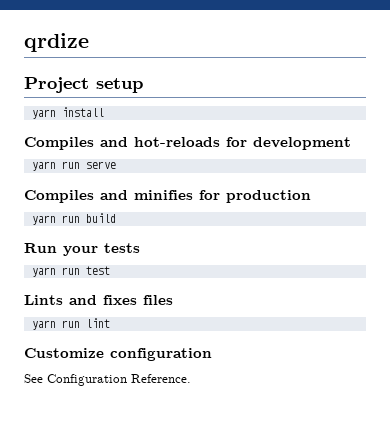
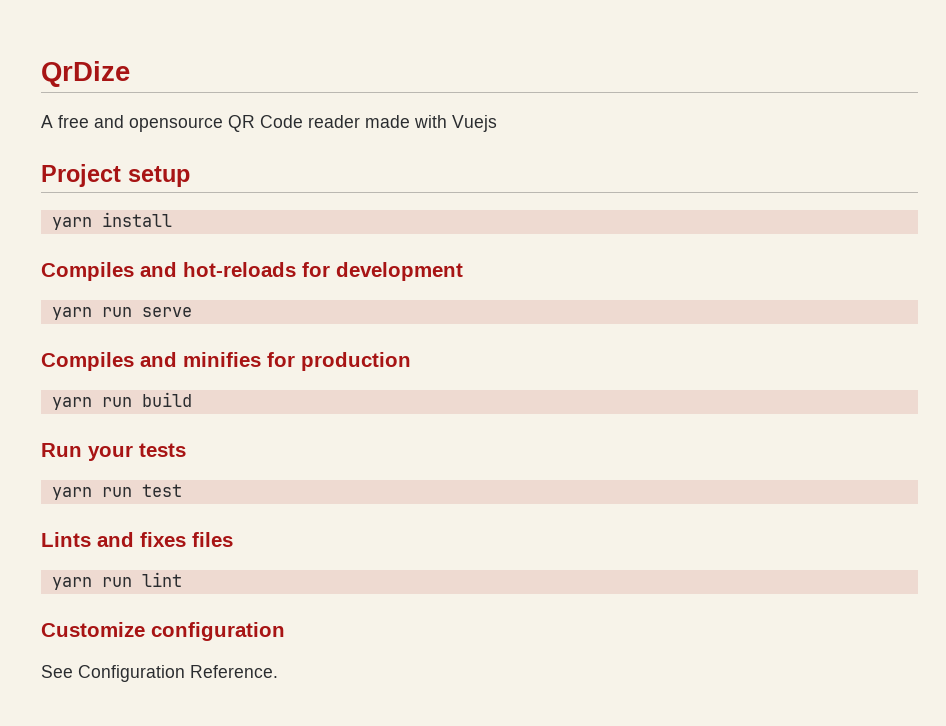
[24,33,89,52] qrdize -> [41,61,130,87] [41,115,497,132] QrDize // A free and opensource QR Code reader made with Vuejs

